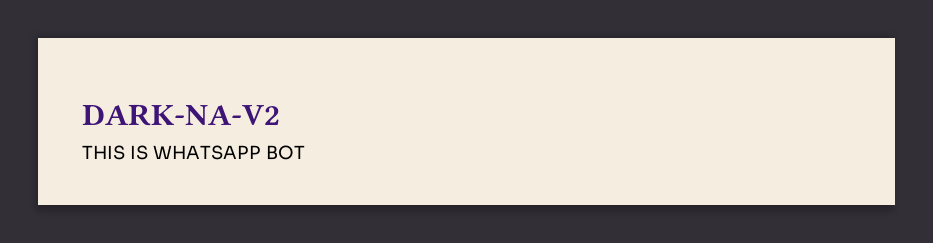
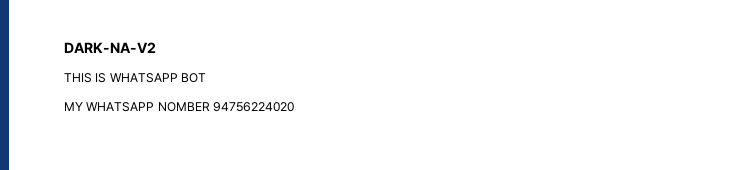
(305, 152) none -> [64,102,295,112] // MY WHATSAPP NOMBER 94756224020

